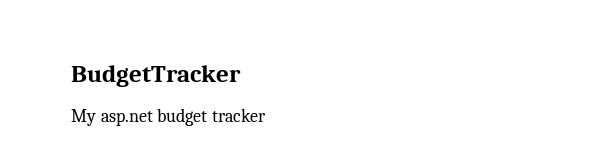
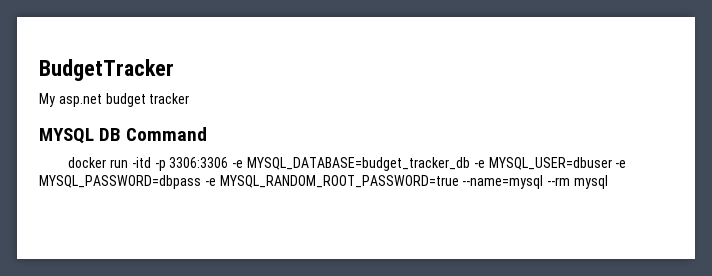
(267, 115) none -> [39,127,208,144] [68,157,627,171] [39,175,608,189] // MYSQL DB Command // docker run -itd -p 3306:3306 -e MYSQL_DATABASE=budget_tracker_db -e MYSQL_USER=dbuser -e MYSQL_PASSWORD=dbpass -e MYSQL_RANDOM_ROOT_PASSWORD=true --name=mysql --rm mysql

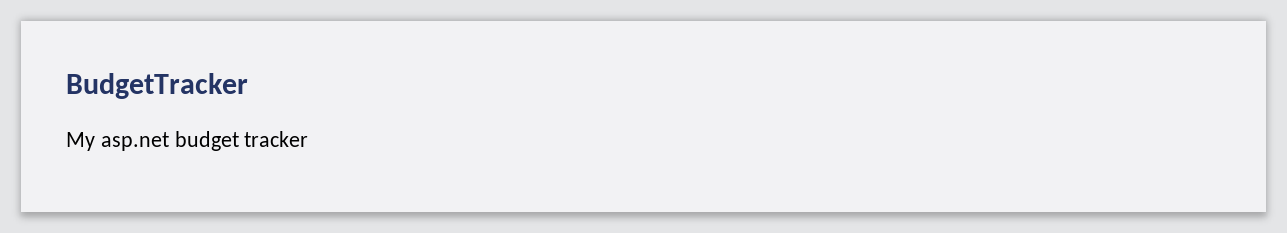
[39,127,208,144] [68,157,627,171] [39,175,608,189] // MYSQL DB Command // docker run -itd -p 3306:3306 -e MYSQL_DATABASE=budget_tracker_db -e MYSQL_USER=dbuser -e MYSQL_PASSWORD=dbpass -e MYSQL_RANDOM_ROOT_PASSWORD=true --name=mysql --rm mysql -> (309, 139) none

